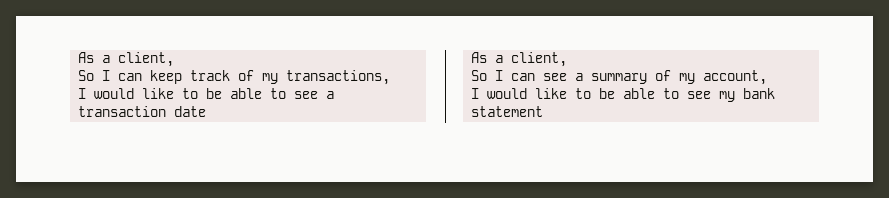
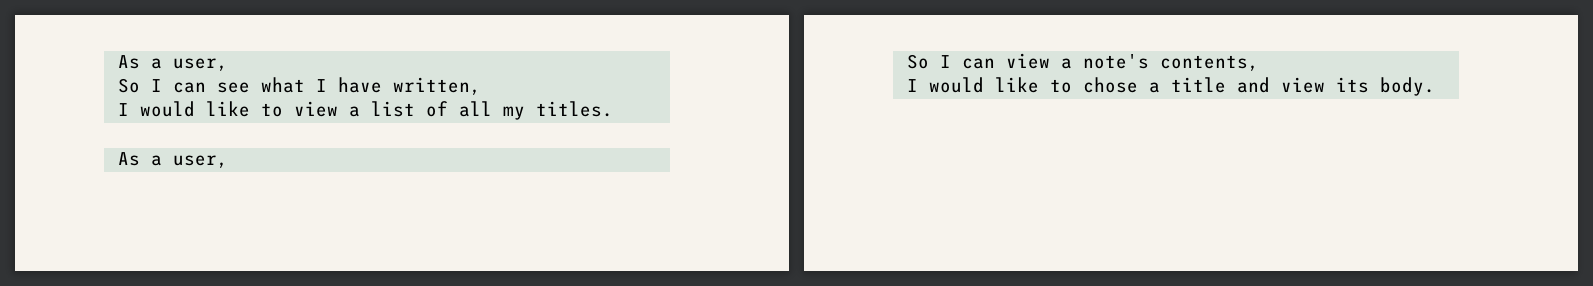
[78,52,175,67] [78,70,391,85] [78,88,335,99] [78,106,207,117] [471,52,568,67] [471,70,768,85] [471,88,776,102] [471,106,544,117] As a client, // So I can keep track of my transactions, // I would like to be able to see a transaction date // As a client, // So I can see a summary of my account, // I would like to be able to see my bank statement -> [117,55,228,71] [117,77,481,95] [117,101,613,120] [117,152,228,168] [906,53,1259,71] [906,77,1435,96] As a user, // So I can see what I have written, // I would like to view a list of all my titles. // As a user, // So I can view a note's contents, // I would like to chose a title and view its body.

